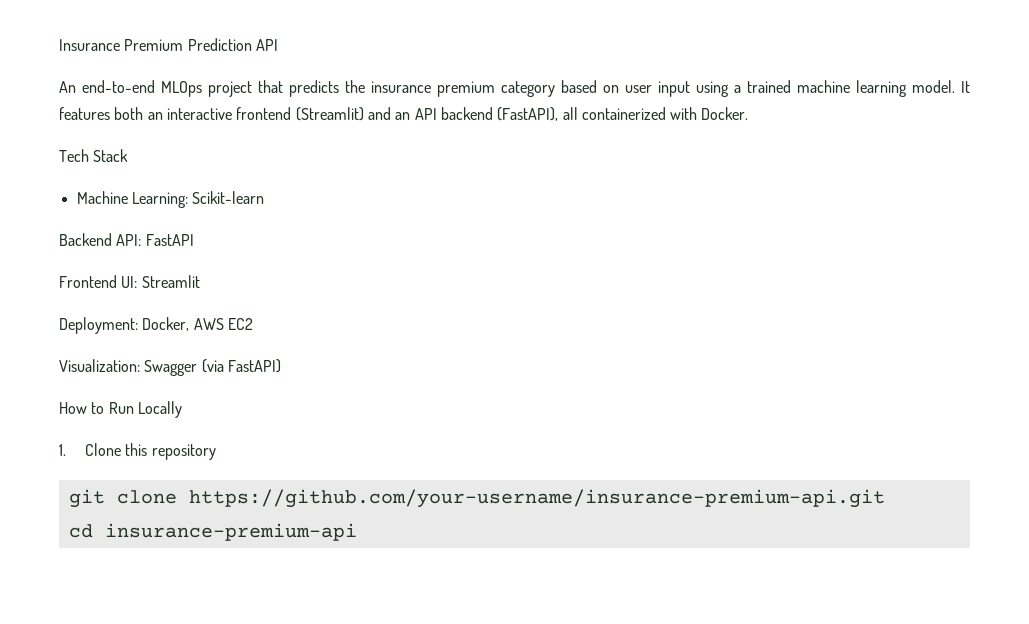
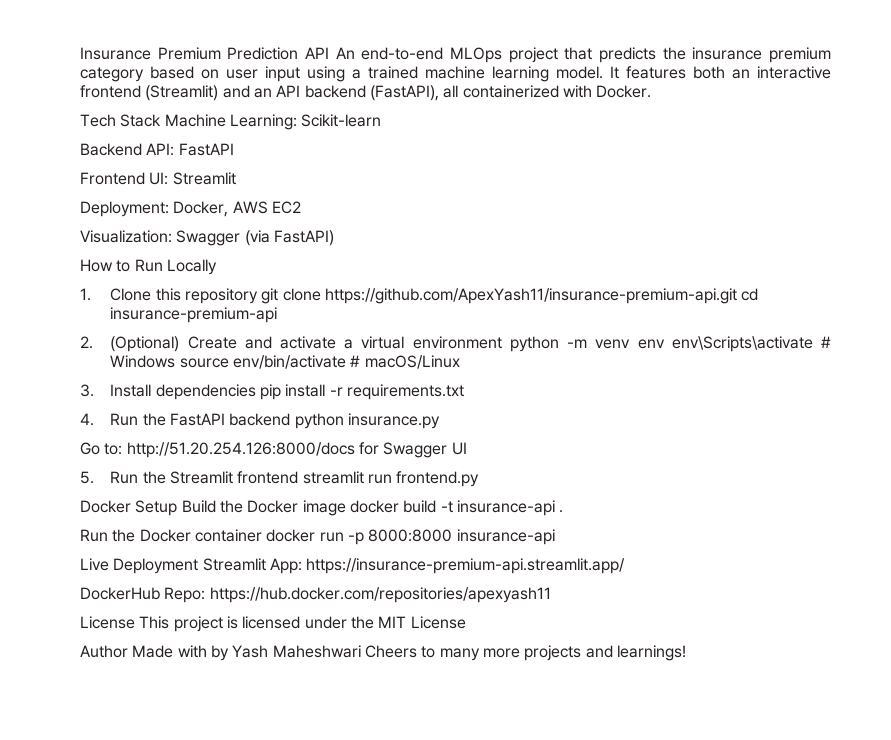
(278, 45) // -> (330, 53) none
(129, 155) // -> (162, 120) none
(216, 452) // -> (259, 296) none
[188,489,885,508] https://github.com/your-username/insurance-premium-api.git // -> [324,288,737,304] https://github.com/ApexYash11/insurance-premium-api.git
(357, 532) none -> [80,336,831,352] [110,355,460,369] [80,384,464,400] [80,413,440,429] [80,442,467,458] [80,471,480,487] [80,500,564,516] [80,529,555,545] [80,558,626,574] [80,587,551,603] [80,616,466,632] [80,645,686,661] // 2. (Optional) Create and activate a virtual environment python -m venv env env\Scripts\activate # Windows source env/bin/activate # macOS/Linux // 3. Install dependencies pip install -r requirements.txt // 4. Run the FastAPI backend python insurance.py // Go to: http://51.20.254.126:8000/docs for Swagger UI // 5. Run the Streamlit frontend streamlit run frontend.py // Docker Setup Build the Docker image docker build -t insurance-api . // Run the Docker container docker run -p 8000:8000 insurance-api // Live Deployment Streamlit App: https://insurance-premium-api.streamlit.app/ // DockerHub Repo: https://hub.docker.com/repositories/apexyash11 // License This project is licensed under the MIT License // Author Made with by Yash Maheshwari Cheers to many more projects and learnings!

